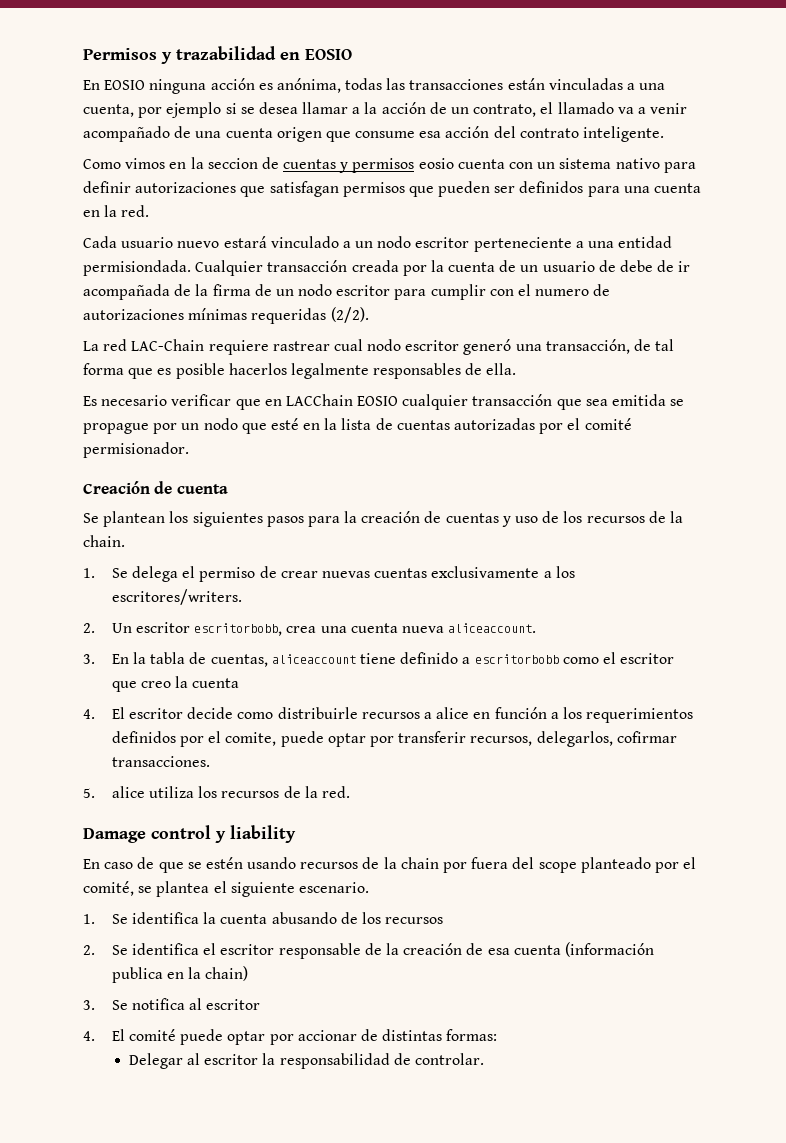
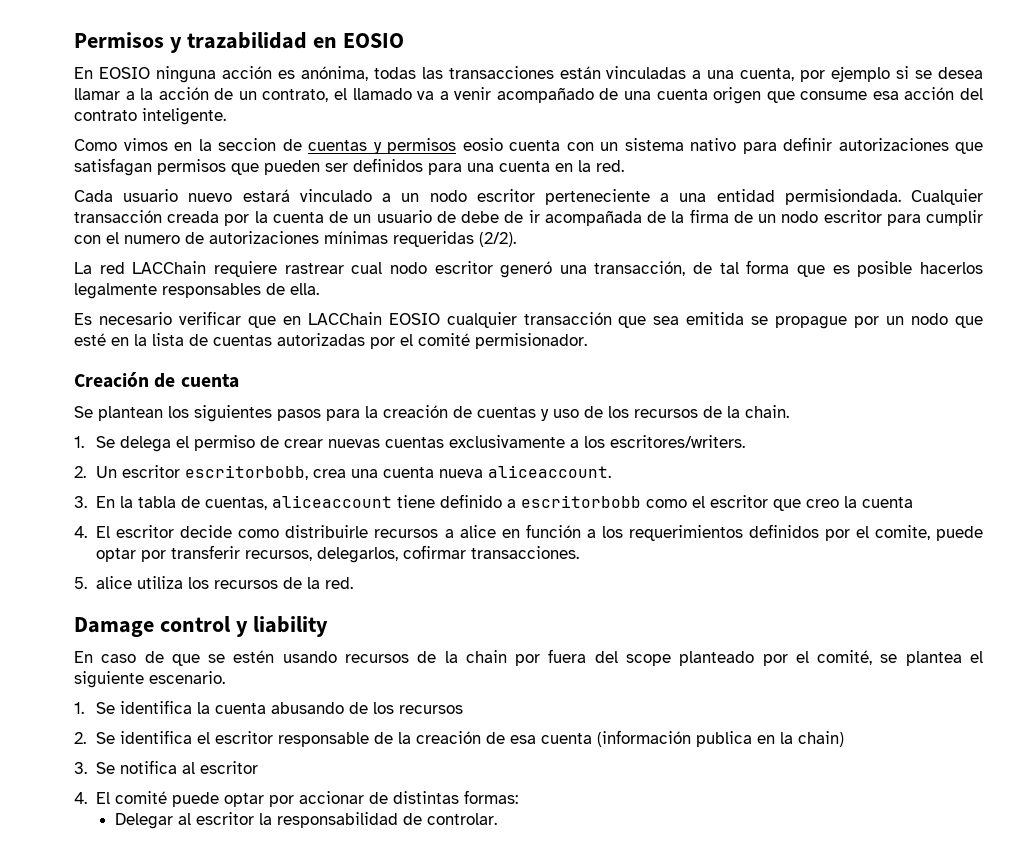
[131,339,205,351] LAC-Chain -> [132,261,207,274] LACChain

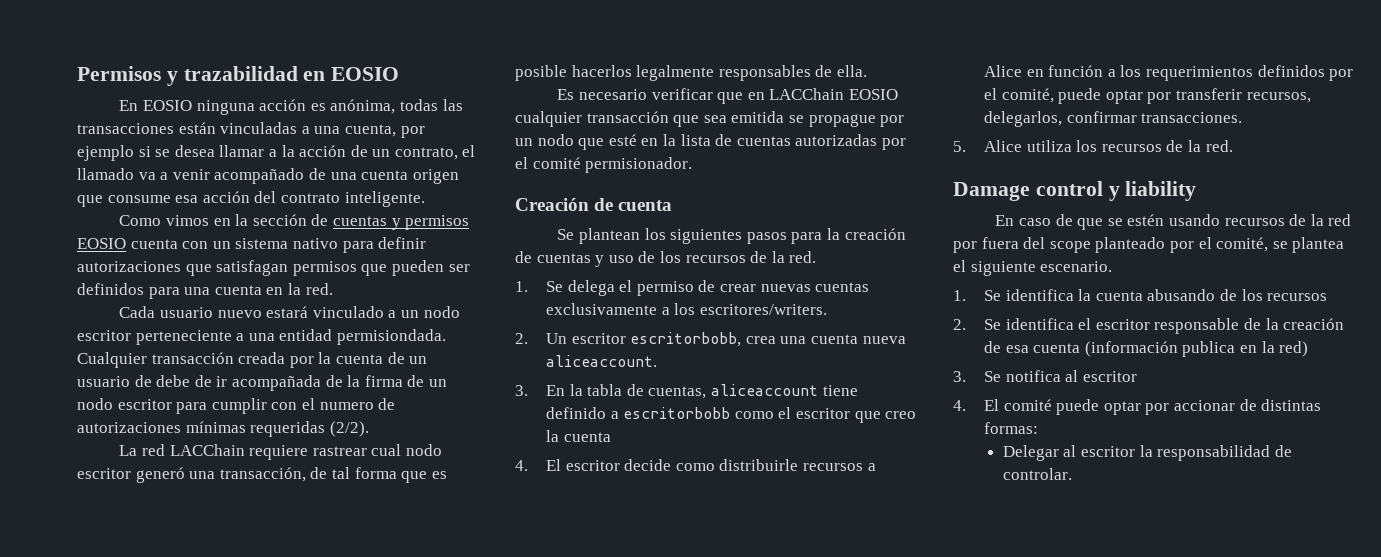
[218,138,276,151] seccion -> [252,214,307,226] sección
[462,138,503,151] eosio -> [77,238,126,249] EOSIO
[745,405,789,418] chain. -> [789,251,817,263] red.
[459,525,496,538] alice -> [984,65,1023,77] Alice
[874,525,930,540] comite, -> [1001,88,1054,103] comité,
[403,545,467,559] cofirmar -> [1066,111,1137,123] confirmar
[96,576,133,589] alice -> [984,140,1023,152] Alice
[465,650,507,663] chain -> [1328,214,1352,226] red
[798,731,845,747] chain) -> [1279,341,1309,357] red)

